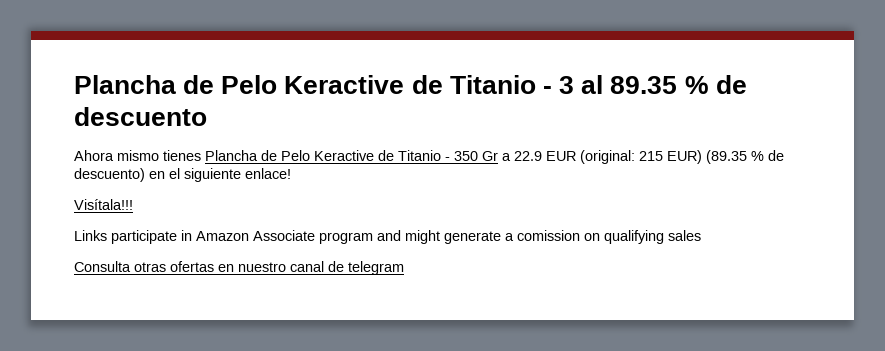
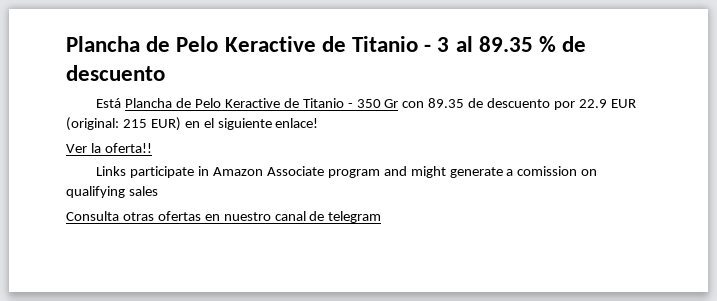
[74,150,201,161] Ahora mismo tienes -> [96,98,122,108] Está
[502,153,511,161] a -> [402,98,576,110] con 89.35 de descuento por
[706,150,784,164] [74,168,145,182] (89.35 % de descuento) -> (181, 124) none
[74,199,133,210] Visítala!!! -> [66,143,152,153] Ver la oferta!!

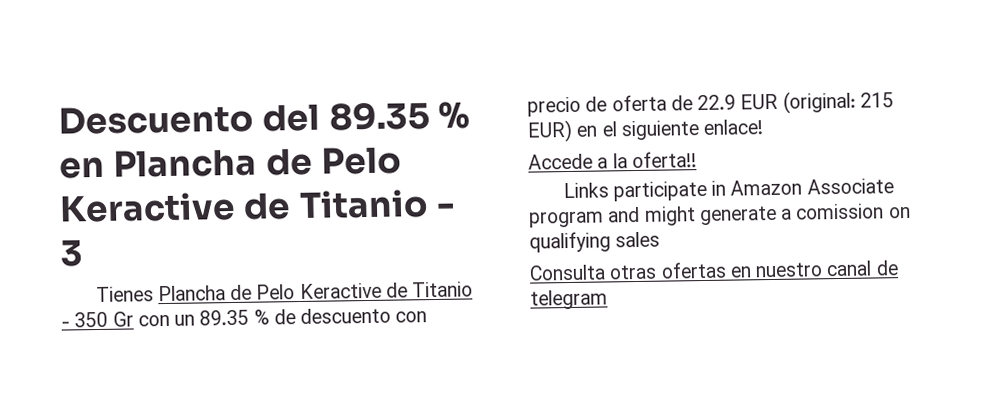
(66, 44) none -> [58,101,470,135] [59,156,105,179] Descuento del 89.35 % en
[455,36,587,52] [66,65,165,81] [96,98,122,108] al 89.35 % de descuento // Está -> [95,286,154,303] // Tienes
[428,98,576,110] 89.35 de descuento por -> [174,307,428,326] [527,94,693,117] un 89.35 % de descuento con precio de oferta de
[66,144,87,153] Ver -> [528,153,609,170] Accede a

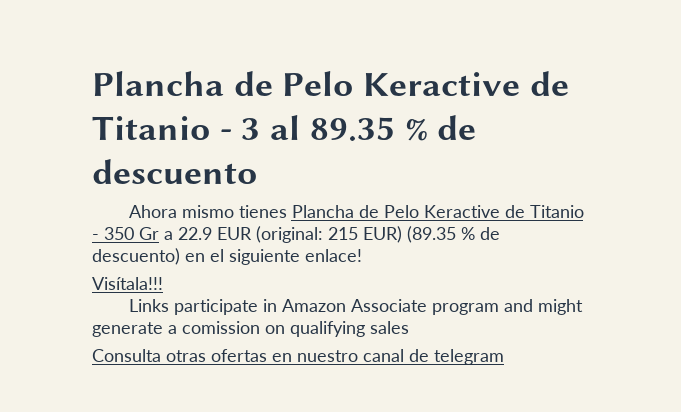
[58,101,470,135] [59,156,105,179] Descuento del 89.35 % en -> (92, 83) none
[95,286,154,303] // Tienes -> [270,115,477,141] [92,159,257,184] [128,205,287,218] al 89.35 % de descuento // Ahora mismo tienes
[137,307,428,327] [527,94,693,117] con un 89.35 % de descuento con precio de oferta de -> [164,231,173,240] a
(573, 131) none -> [407,226,500,243] [92,248,180,265] (89.35 % de descuento)
[528,151,697,170] Accede a la oferta!! -> [92,277,163,290] Visítala!!!

